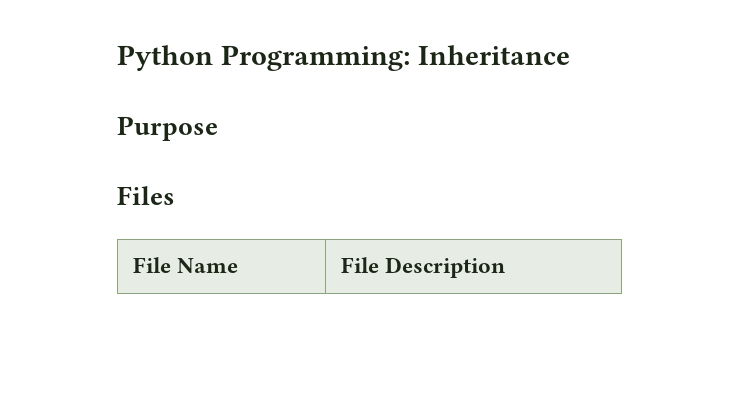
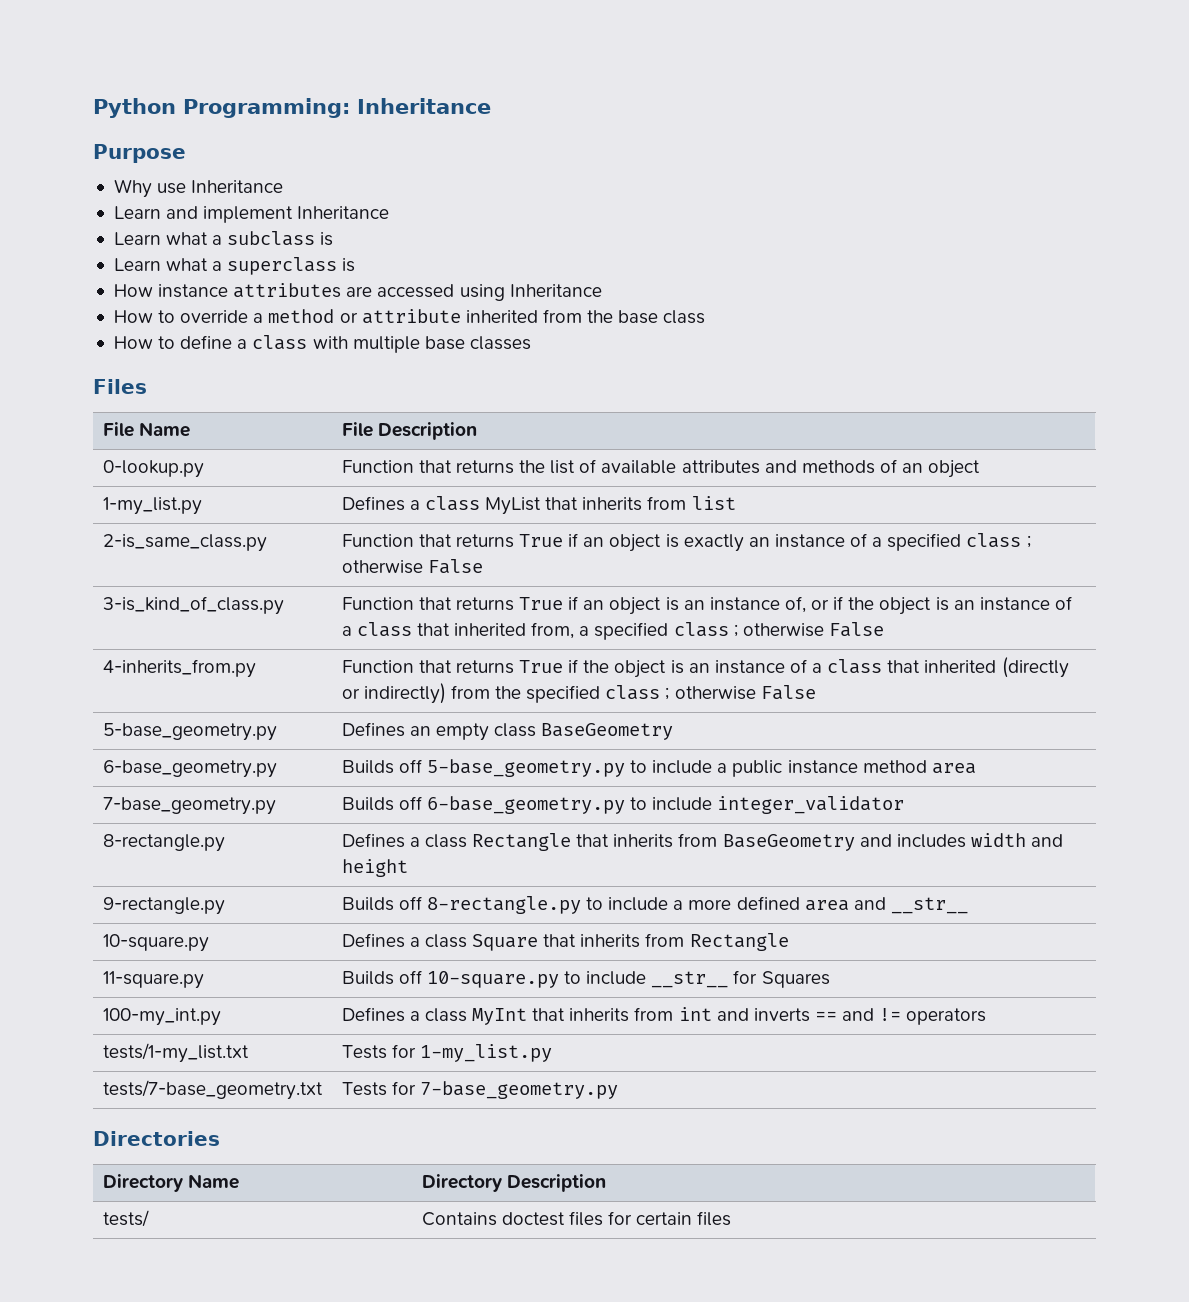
(218, 128) none -> [113,179,284,198] [113,206,390,223] [113,231,334,246] [113,257,356,275] [113,283,602,301] [113,309,706,324] [113,335,531,353] // Why use Inheritance // Learn and implement Inheritance // Learn what a subclass is // Learn what a superclass is // How instance attributes are accessed using Inheritance // How to override a method or attribute inherited from the base class // How to define a class with multiple base classes
(505, 267) none -> [102,460,204,478] [341,459,981,478] [102,497,202,515] [341,496,736,515] [102,534,267,552] [341,533,1031,552] [341,559,483,574] [102,596,284,615] [341,596,1073,615] [341,622,884,640] [102,659,256,678] [341,657,1069,678] [341,683,816,704] [102,723,277,741] [341,722,674,741] [102,760,277,778] [341,759,976,777] [102,797,276,815] [341,796,905,814] [102,834,225,852] [341,833,1064,851] [341,859,408,877] [102,897,225,915] [341,896,968,914] [102,934,209,952] [341,933,789,951] [102,971,204,989] [341,970,830,988] [102,1008,221,1026] [341,1007,987,1025] [102,1043,249,1063] [341,1044,552,1062] [102,1080,323,1100] [341,1081,618,1099] [93,1131,220,1146] [102,1174,239,1192] [421,1174,606,1192] [102,1210,149,1227] [421,1211,732,1226] // 0-lookup.py | Function that returns the list of available attributes and methods of an object // 1-my_list.py | Defines a class MyList that inherits from list // 2-is_same_class.py | Function that returns True if an object is exactly an instance of a specified class ; otherwise False // 3-is_kind_of_class.py | Function that returns True if an object is an instance of, or if the object is an instance of a class that inherited from, a specified class ; otherwise False // 4-inherits_from.py | Function that returns True if the object is an instance of a class that inherited (directly or indirectly) from the specified class ; otherwise False // 5-base_geometry.py | Defines an empty class BaseGeometry // 6-base_geometry.py | Builds off 5-base_geometry.py to include a public instance method area // 7-base_geometry.py | Builds off 6-base_geometry.py to include integer_validator // 8-rectangle.py | Defines a class Rectangle that inherits from BaseGeometry and includes width and height // 9-rectangle.py | Builds off 8-rectangle.py to include a more defined area and __str__ // 10-square.py | Defines a class Square that inherits from Rectangle // 11-square.py | Builds off 10-square.py to include __str__ for Squares // 100-my_int.py | Defines a class MyInt that inherits from int and inverts == and != operators // tests/1-my_list.txt | Tests for 1-my_list.py // tests/7-base_geometry.txt | Tests for 7-base_geometry.py // Directories // Directory Name | Directory Description // tests/ | Contains doctest files for certain files

